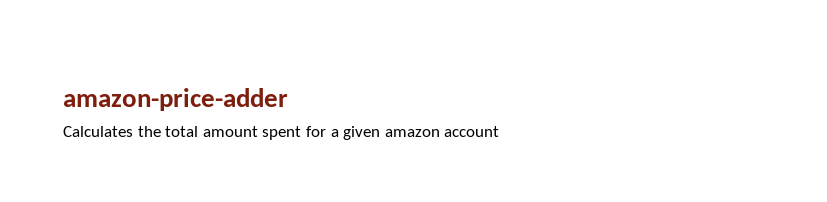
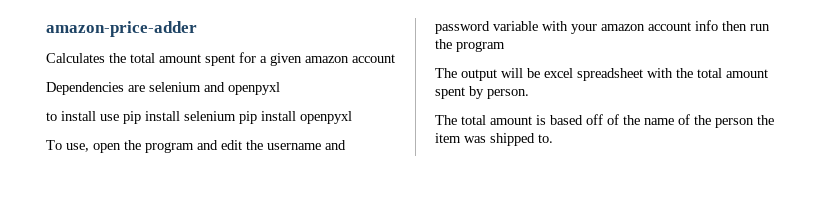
(500, 131) none -> [46,82,280,95] [46,111,352,124] [46,140,346,153] [435,20,770,34] [435,39,505,52] [435,68,768,81] [435,86,529,99] [435,114,774,128] [435,133,553,146] // Dependencies are selenium and openpyxl // to install use pip install selenium pip install openpyxl // To use, open the program and edit the username and password variable with your amazon account info then run the program // The output will be excel spreadsheet with the total amount spent by person. // The total amount is based off of the name of the person the item was shipped to.

